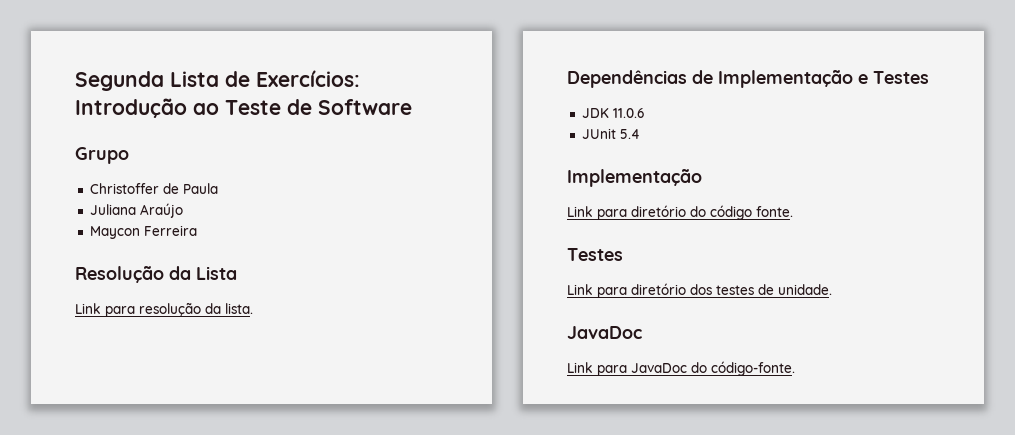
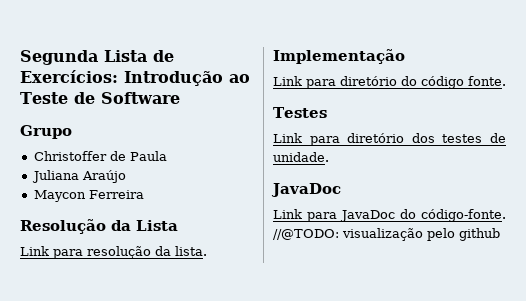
[567,70,929,88] [581,108,644,118] [581,128,640,139] // Dependências de Implementação e Testes // JDK 11.0.6 // JUnit 5.4 -> (207, 251) none
(795, 368) none -> [273,228,500,241] //@TODO: visualização pelo github

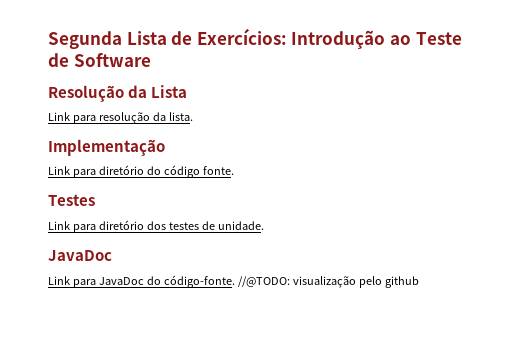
[20,125,72,139] [33,151,167,161] [31,170,126,183] [33,190,144,202] // Grupo // Christoffer de Paula // Juliana Araújo // Maycon Ferreira -> (151, 60) none

